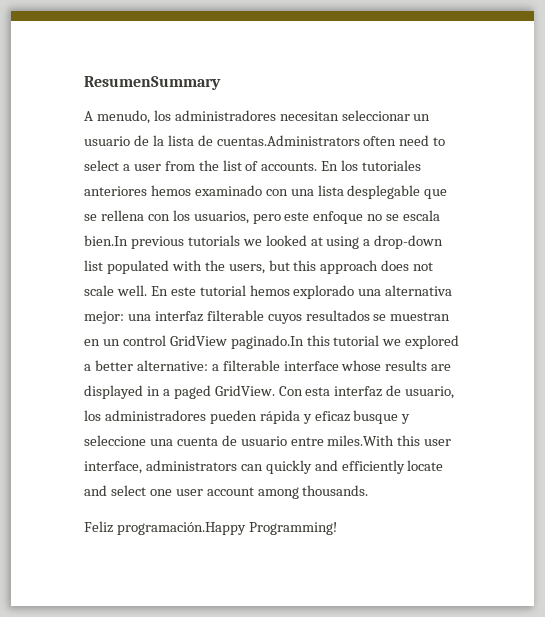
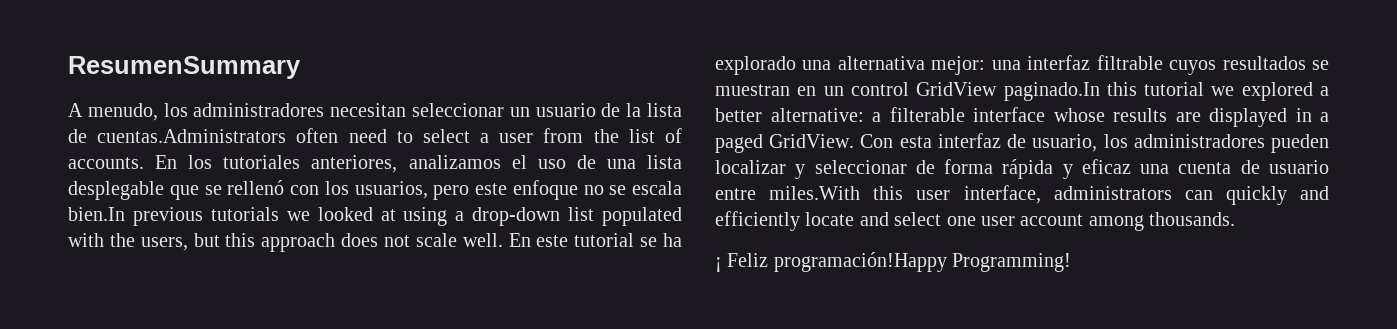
[84,185,288,196] anteriores hemos examinado con -> [311,155,596,173] anteriores, analizamos el uso de
[100,210,144,221] rellena -> [227,180,285,195] rellenó
[249,285,290,296] hemos -> [640,233,682,247] se ha
[206,310,264,321] filterable -> [1096,55,1163,70] filtrable
[259,410,411,424] [84,435,146,446] rápida y eficaz busque y seleccione -> [715,159,1131,179] localizar y seleccionar de forma rápida y eficaz
[84,521,246,535] Feliz programación.Happy -> [715,252,947,272] ¡ Feliz programación!Happy

